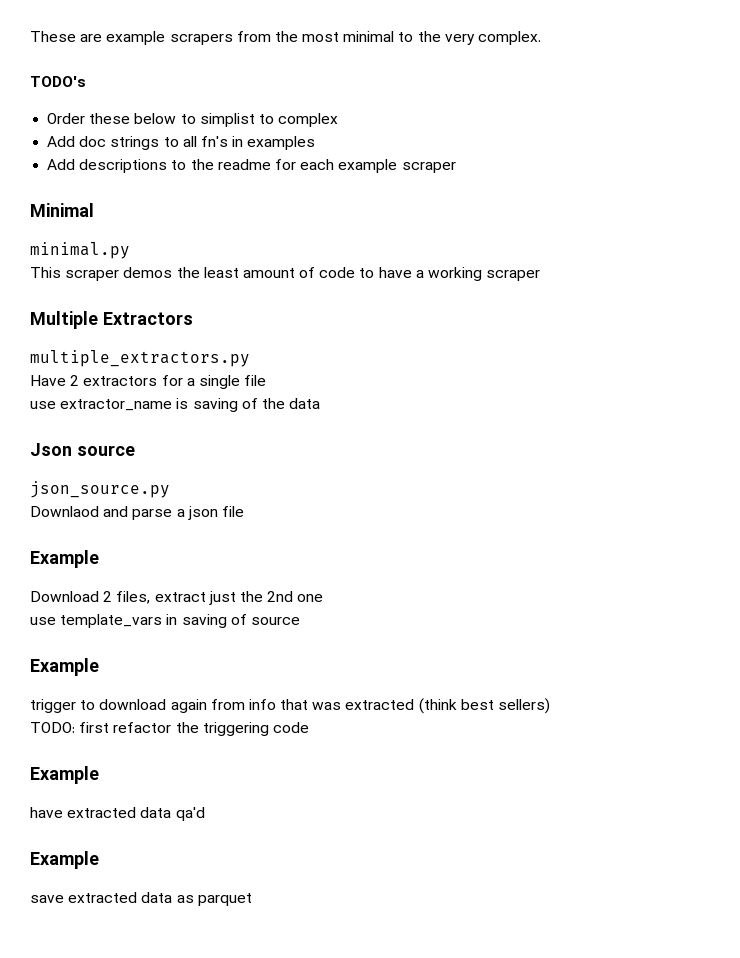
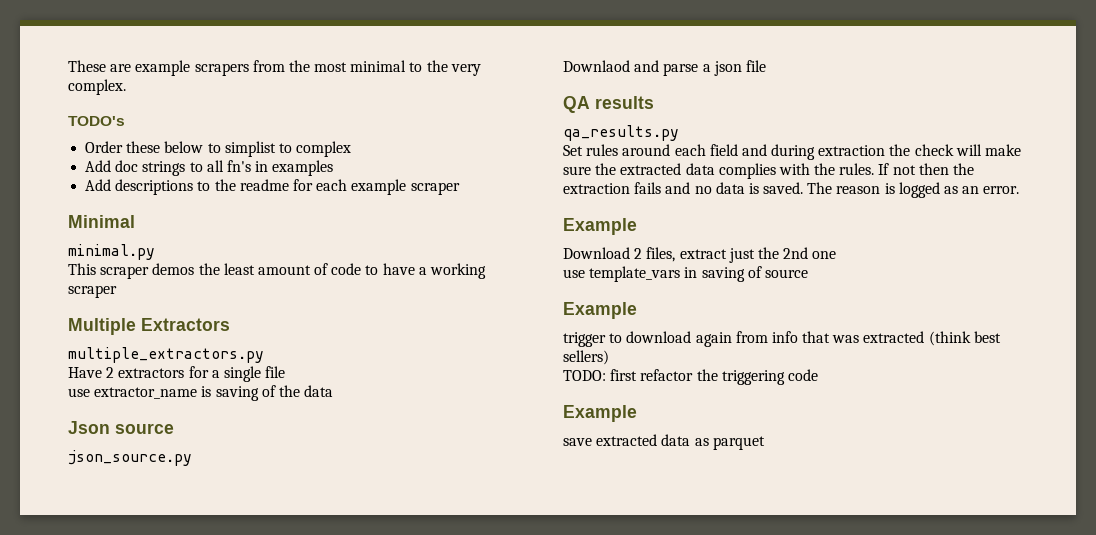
(244, 511) none -> [563,96,654,113] [563,125,679,141] [563,144,1022,160] [563,163,975,179] [563,182,1020,198] // QA results // qa_results.py // Set rules around each field and during extraction the check will make sure the extracted data complies with the rules. If not then the extraction fails and no data is saved. The reason is logged as an error.
[30,807,205,821] [30,851,99,869] // have extracted data qa'd // Example -> (637, 413) none

